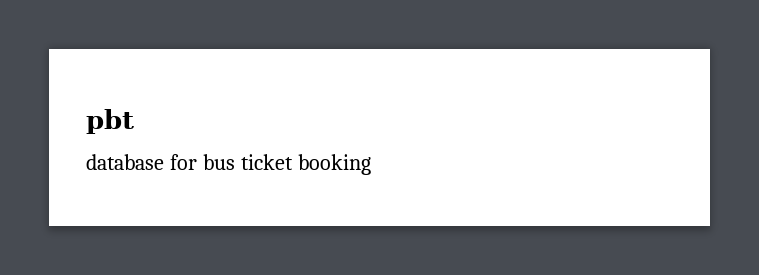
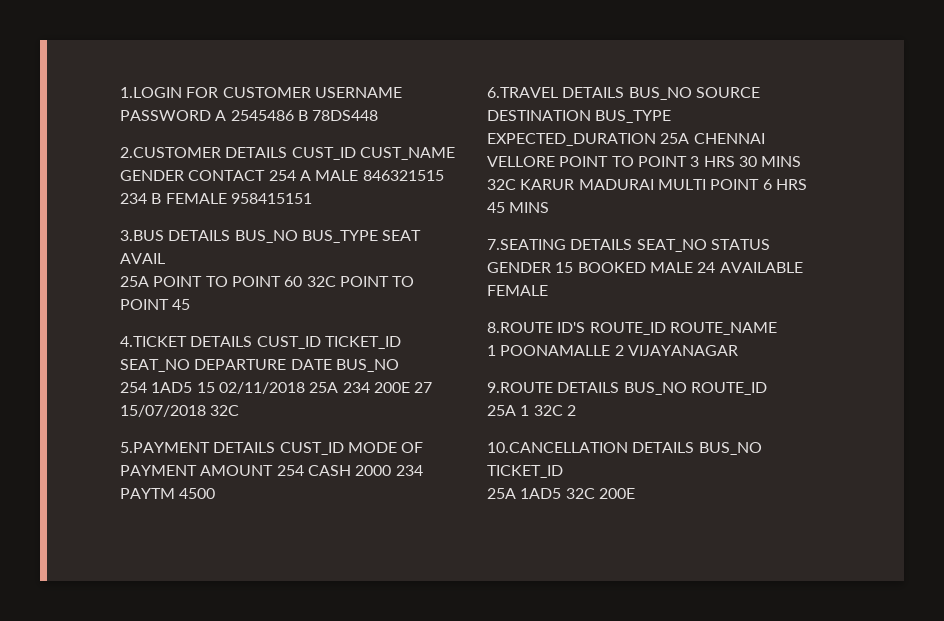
[86,109,134,134] [86,154,371,175] pbt // database for bus ticket booking -> [120,87,402,98] [120,110,379,121] [120,147,455,160] [120,170,444,181] [120,193,312,204] [120,230,422,243] [120,253,165,264] [120,276,415,287] [120,299,191,310] [120,336,401,349] [120,359,399,372] [120,382,433,394] [120,405,240,417] [120,442,424,455] [120,465,423,476] [120,488,216,499] [487,87,760,100] [487,110,672,123] [487,133,765,146] [487,156,802,167] [487,179,807,190] [487,202,550,213] [487,239,770,252] [487,262,803,273] [487,285,548,296] [487,322,777,335] [487,345,738,356] [487,382,767,395] [487,405,576,416] [487,442,762,455] [487,465,563,478] [487,488,635,499] 1.LOGIN FOR CUSTOMER USERNAME PASSWORD A 2545486 B 78DS448 // 2.CUSTOMER DETAILS CUST_ID CUST_NAME GENDER CONTACT 254 A MALE 846321515 234 B FEMALE 958415151 // 3.BUS DETAILS BUS_NO BUS_TYPE SEAT AVAIL // 25A POINT TO POINT 60 32C POINT TO POINT 45 // 4.TICKET DETAILS CUST_ID TICKET_ID SEAT_NO DEPARTURE DATE BUS_NO // 254 1AD5 15 02/11/2018 25A 234 200E 27 15/07/2018 32C // 5.PAYMENT DETAILS CUST_ID MODE OF PAYMENT AMOUNT 254 CASH 2000 234 PAYTM 4500 // 6.TRAVEL DETAILS BUS_NO SOURCE DESTINATION BUS_TYPE EXPECTED_DURATION 25A CHENNAI VELLORE POINT TO POINT 3 HRS 30 MINS 32C KARUR MADURAI MULTI POINT 6 HRS 45 MINS // 7.SEATING DETAILS SEAT_NO STATUS GENDER 15 BOOKED MALE 24 AVAILABLE FEMALE // 8.ROUTE ID'S ROUTE_ID ROUTE_NAME // 1 POONAMALLE 2 VIJAYANAGAR // 9.ROUTE DETAILS BUS_NO ROUTE_ID // 25A 1 32C 2 // 10.CANCELLATION DETAILS BUS_NO TICKET_ID // 25A 1AD5 32C 200E

